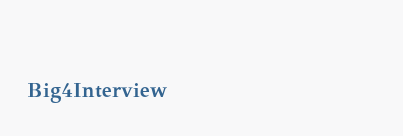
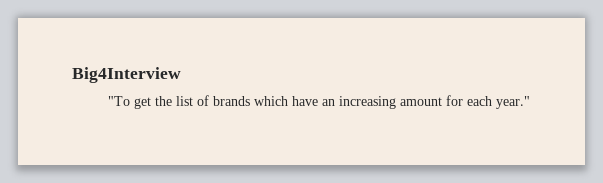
(167, 93) none -> [108,95,531,109] // "To get the list of brands which have an increasing amount for each year."

